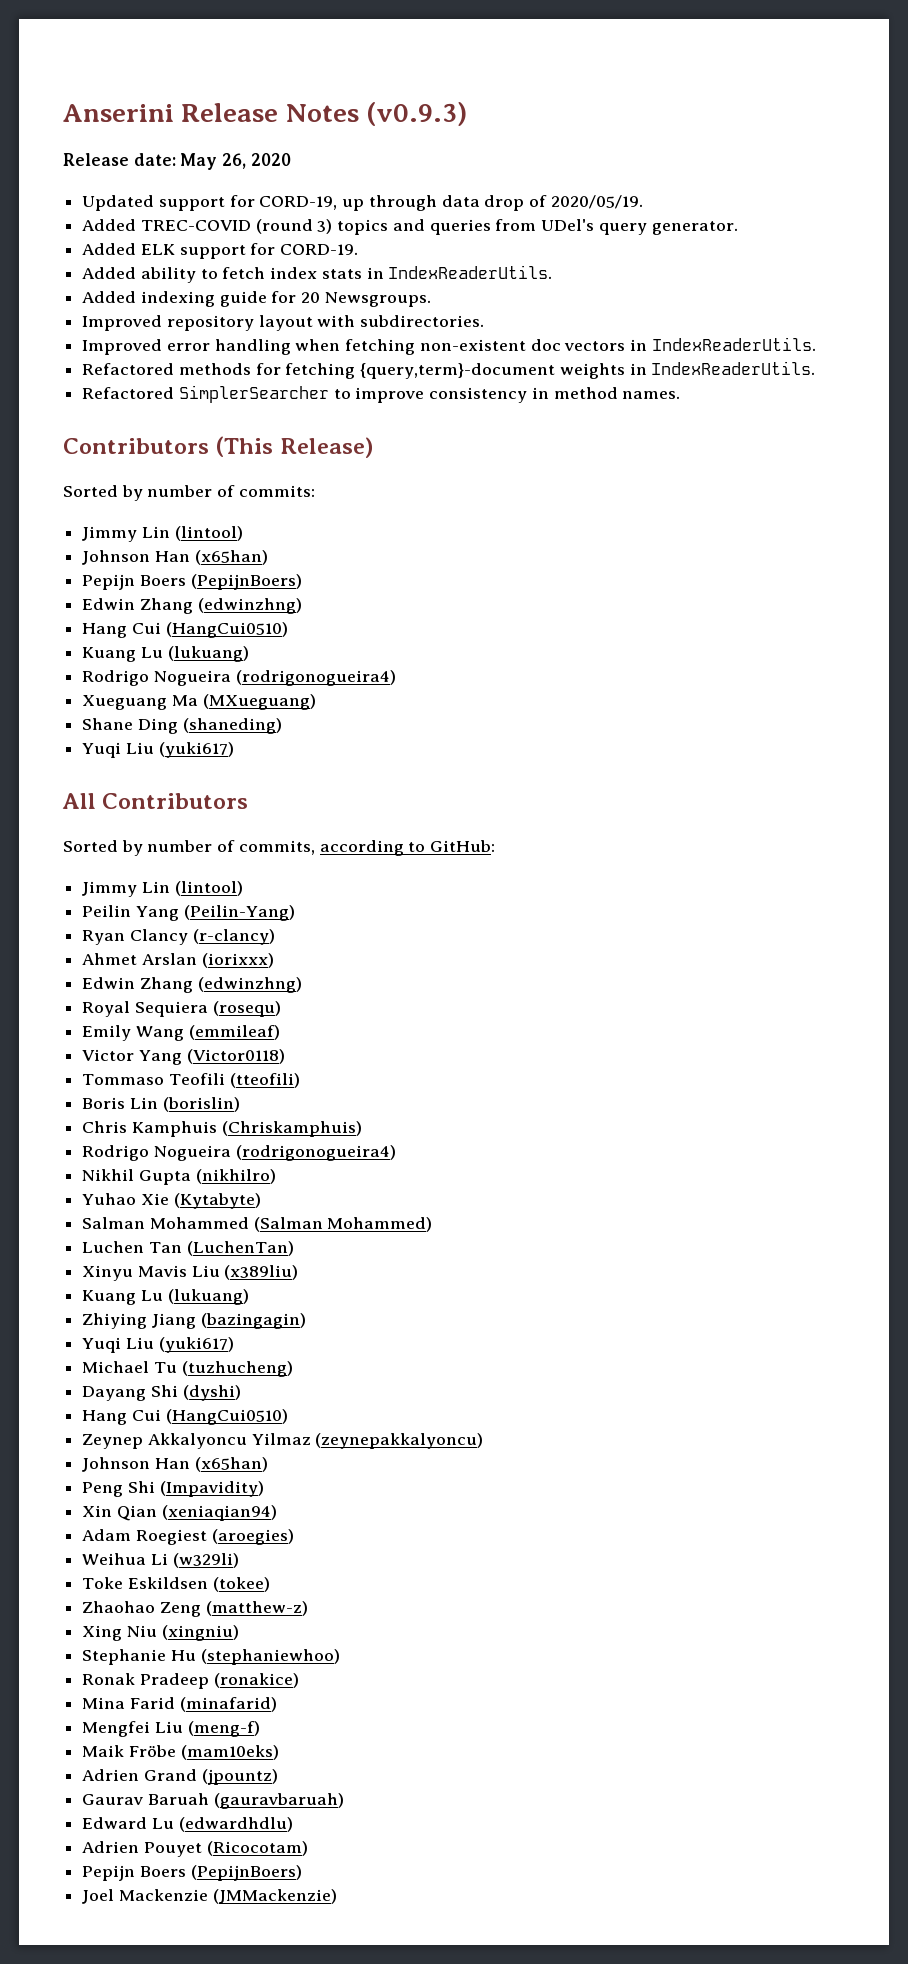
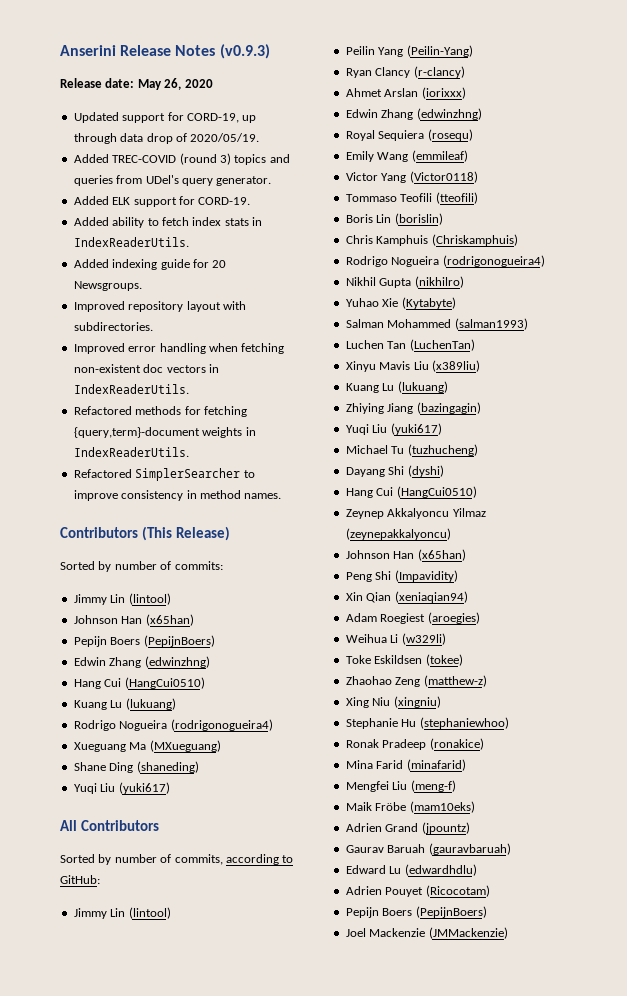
[253,1217,433,1232] (Salman Mohammed) -> [454,318,528,330] (salman1993)

